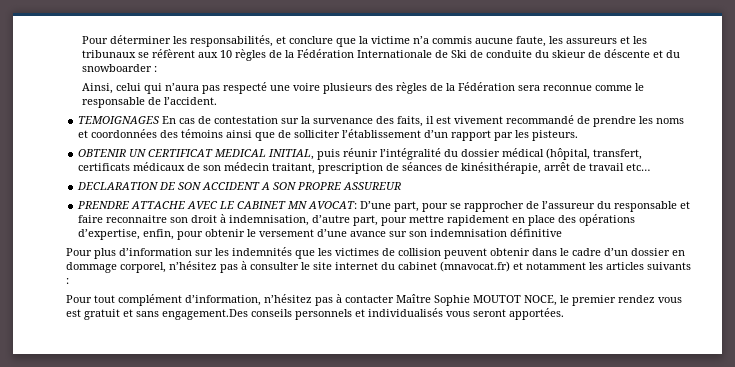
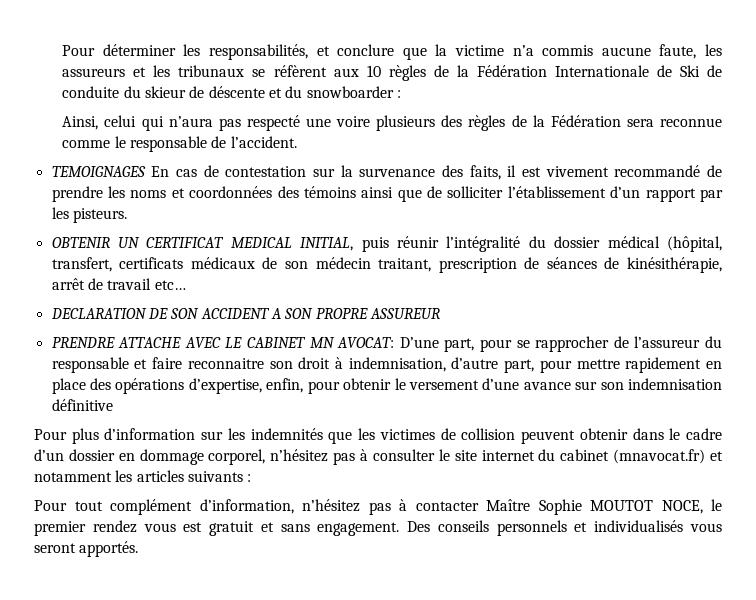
[162,309,248,320] engagement.Des -> [317,521,431,536] engagement. Des
[509,308,564,320] apportées. -> [79,541,139,557] apportés.

